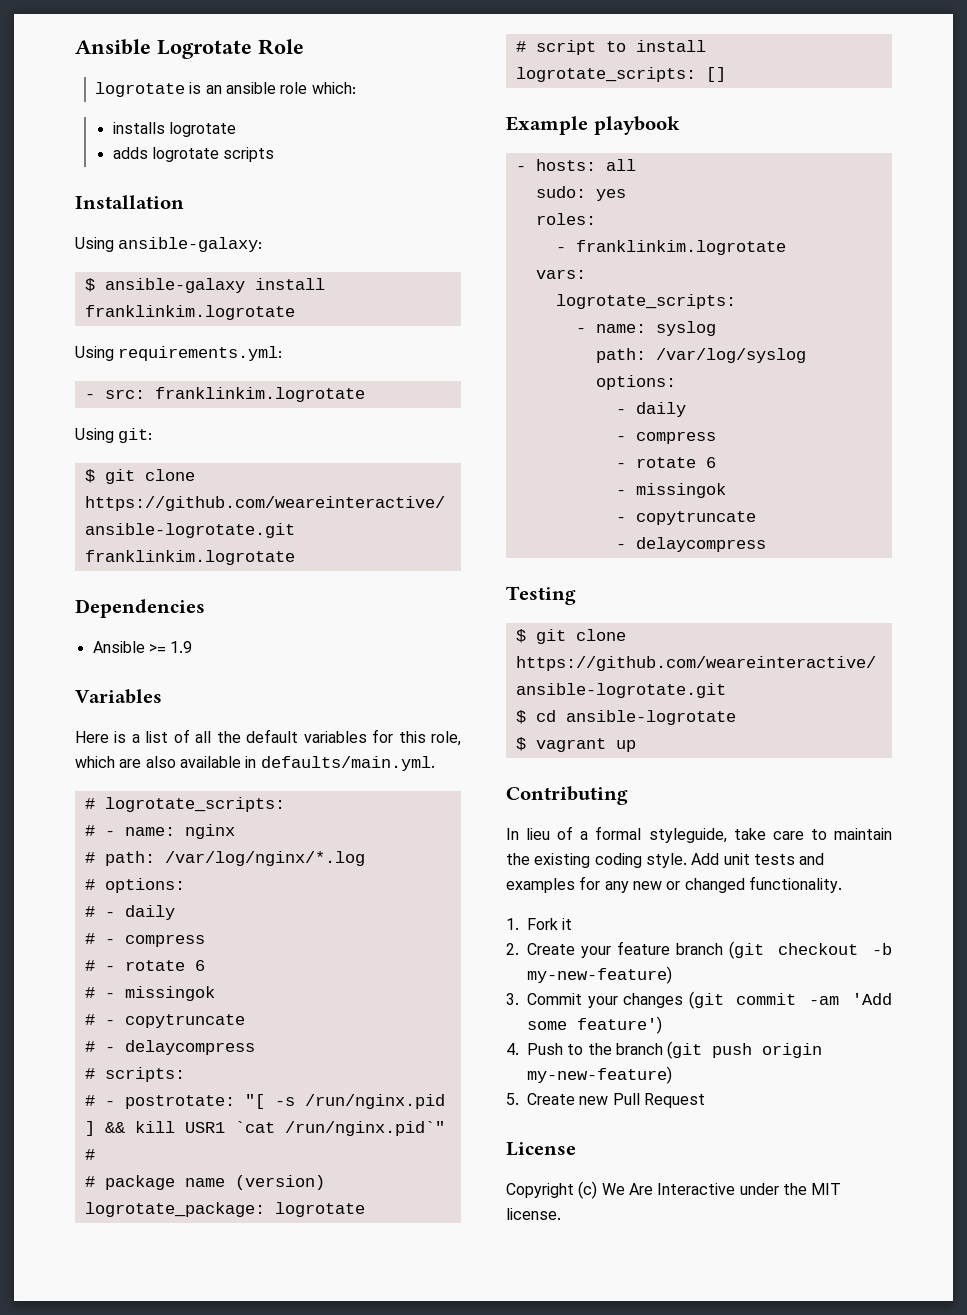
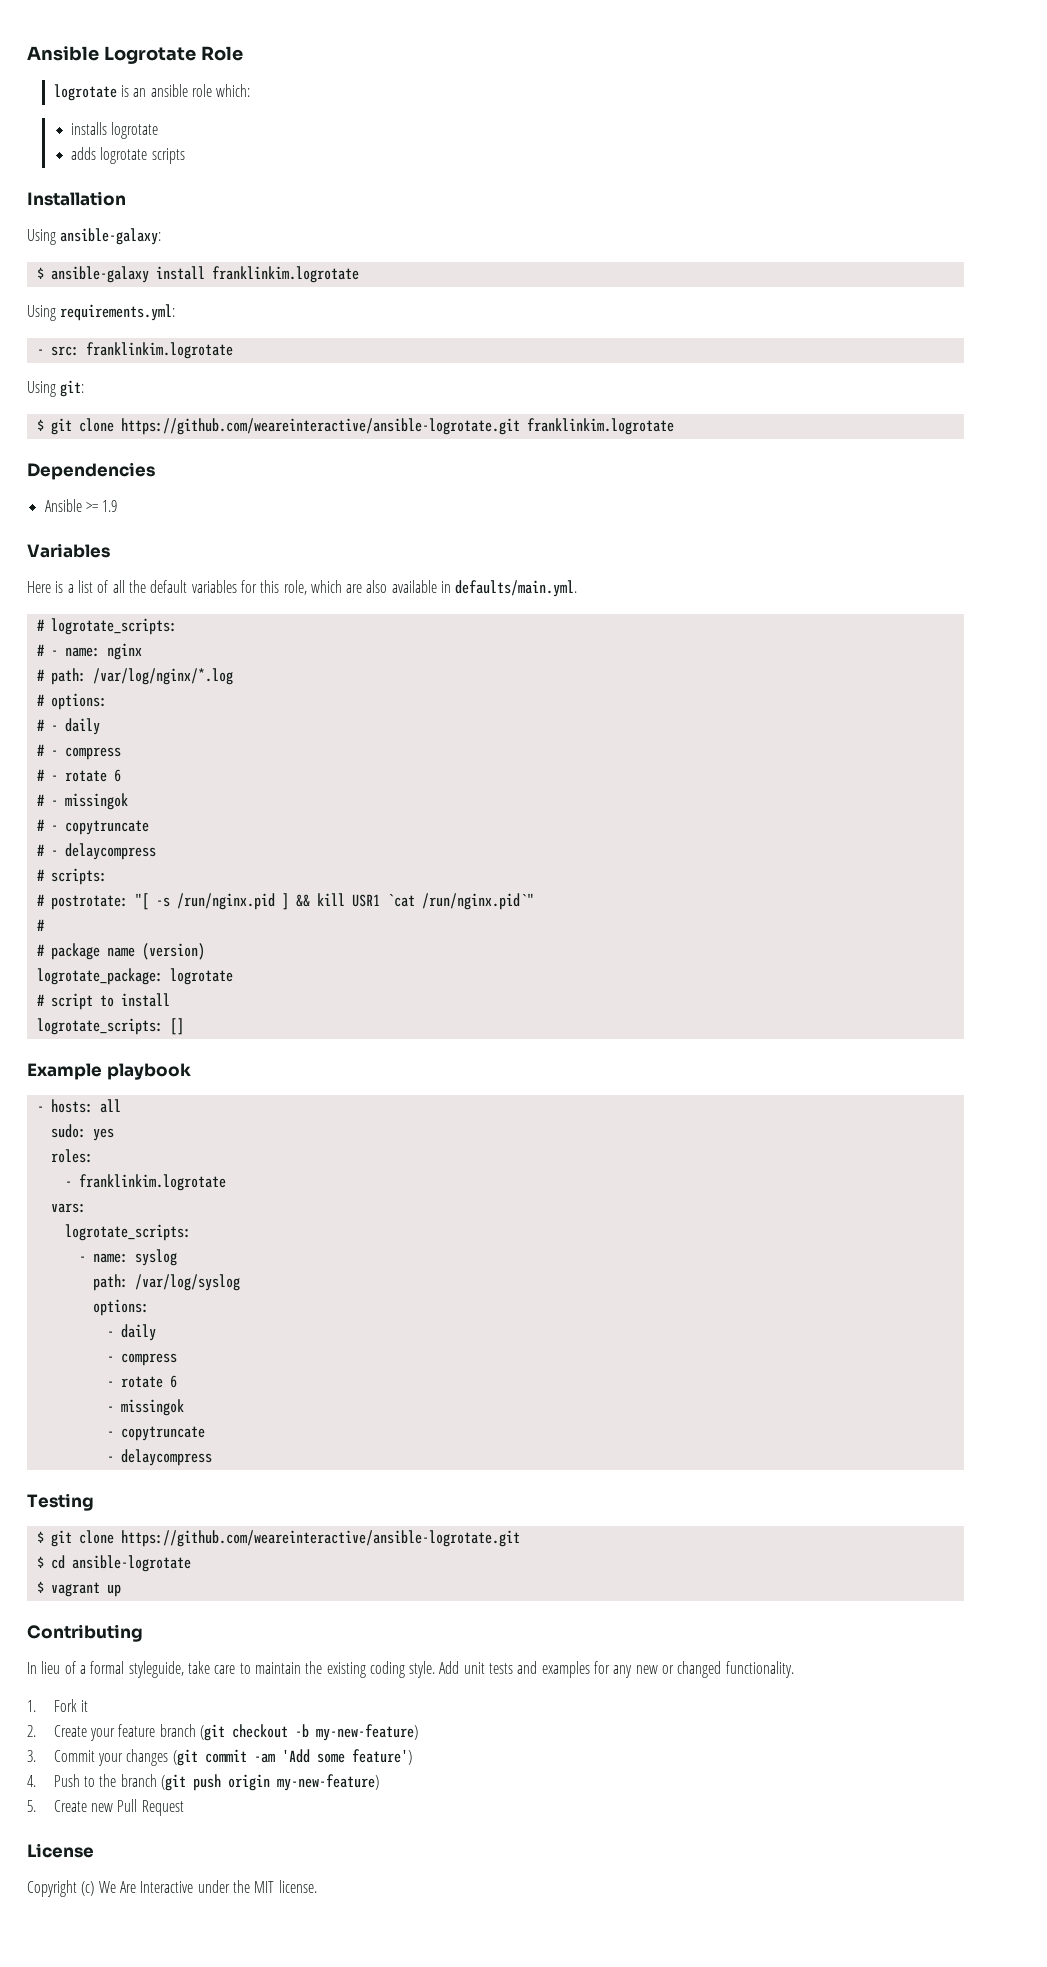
[104,1101,115,1106] - -> (45, 900) none

